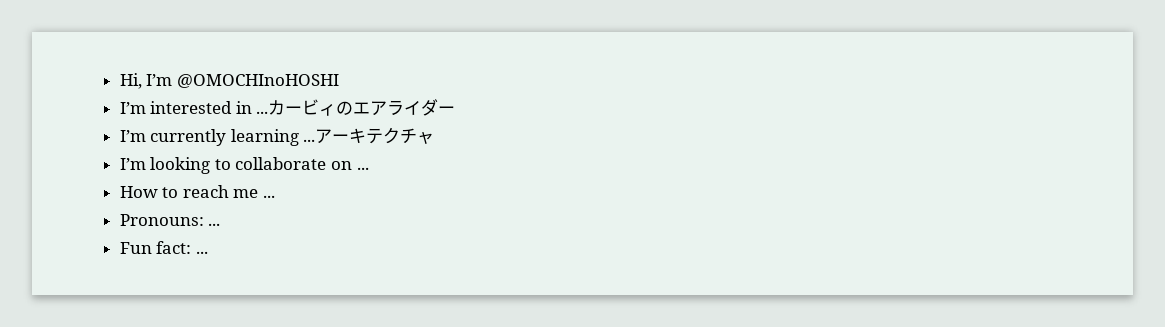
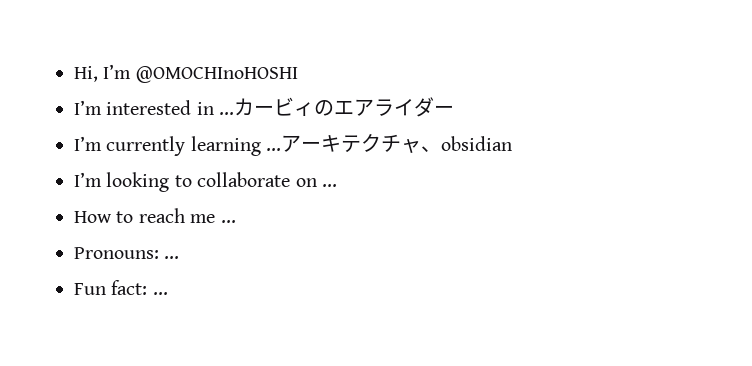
(435, 138) none -> [421,136,513,152] 、obsidian

